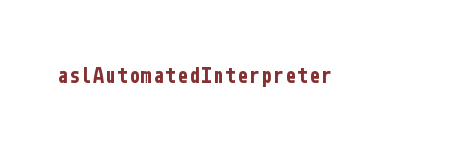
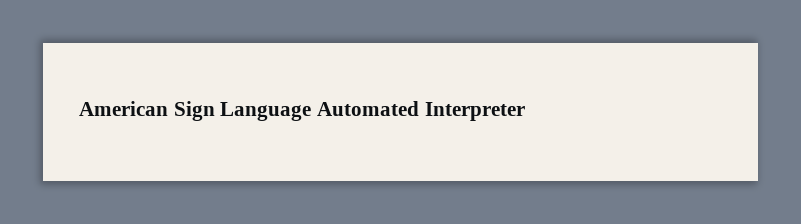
[56,67,332,87] aslAutomatedInterpreter -> [79,101,525,121] American Sign Language Automated Interpreter

